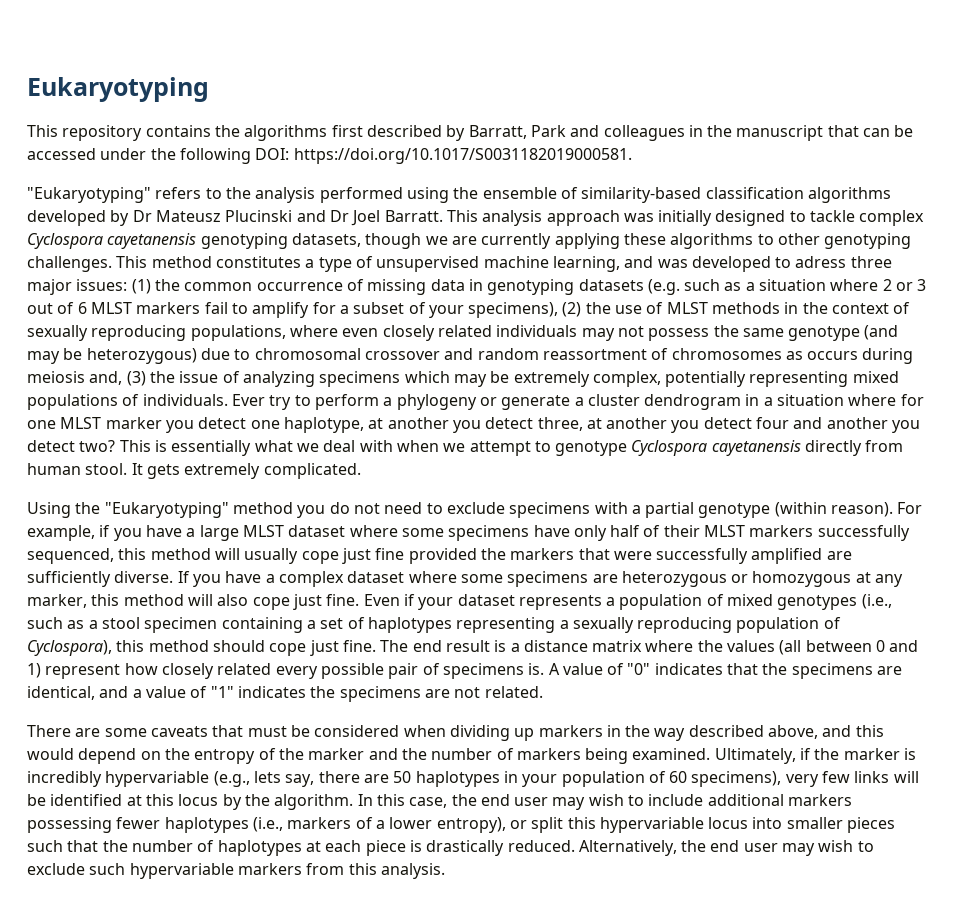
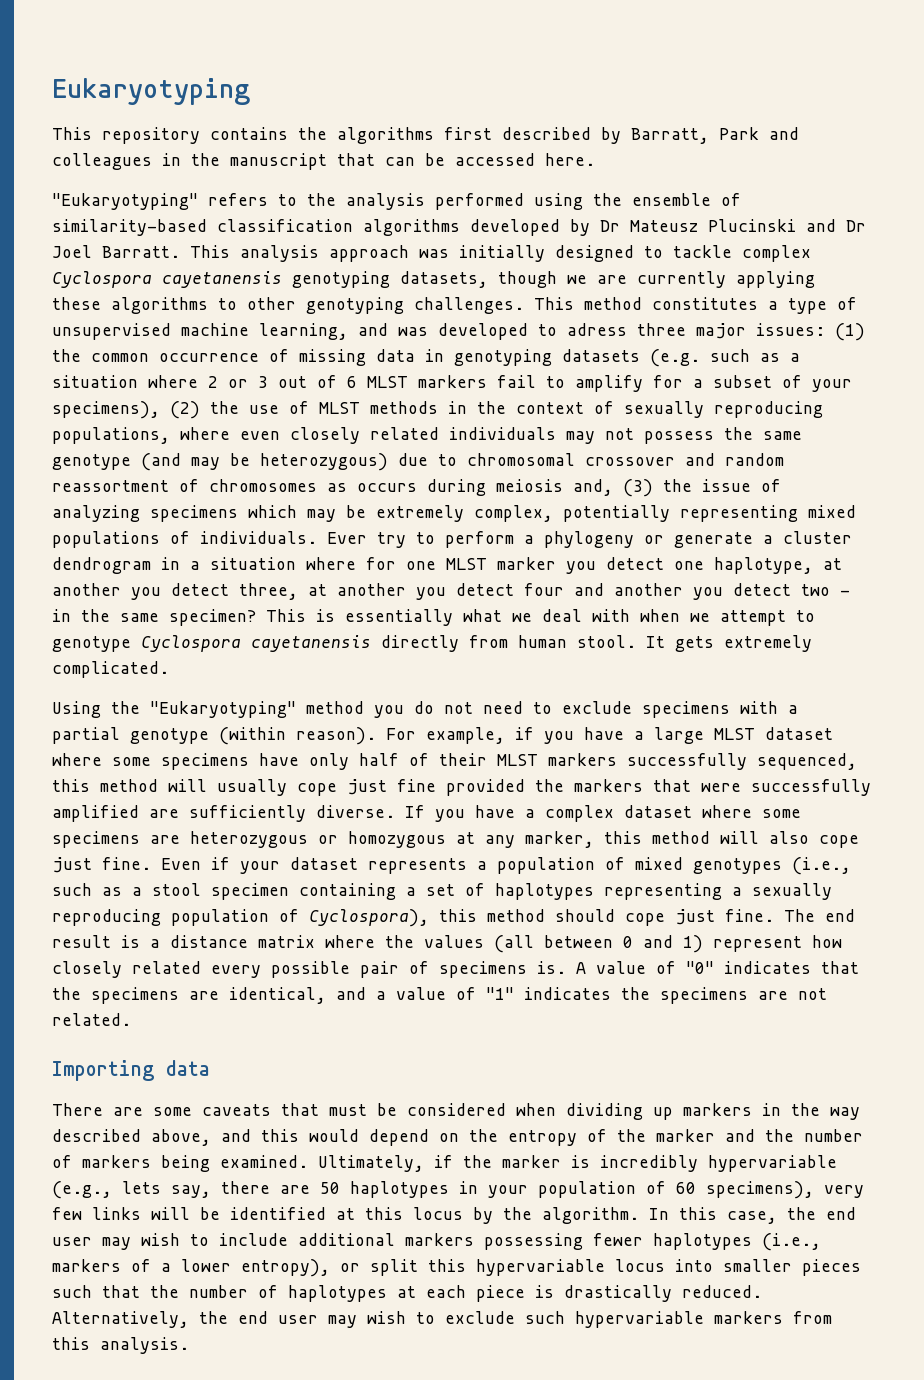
[100,148,632,164] under the following DOI: https://doi.org/10.1017/S0031182019000581. -> [545,153,595,166] here.
[79,440,116,452] two? -> [801,584,850,596] [52,609,256,626] two - in the same specimen?
(543, 692) none -> [52,1060,210,1081] // Importing data

